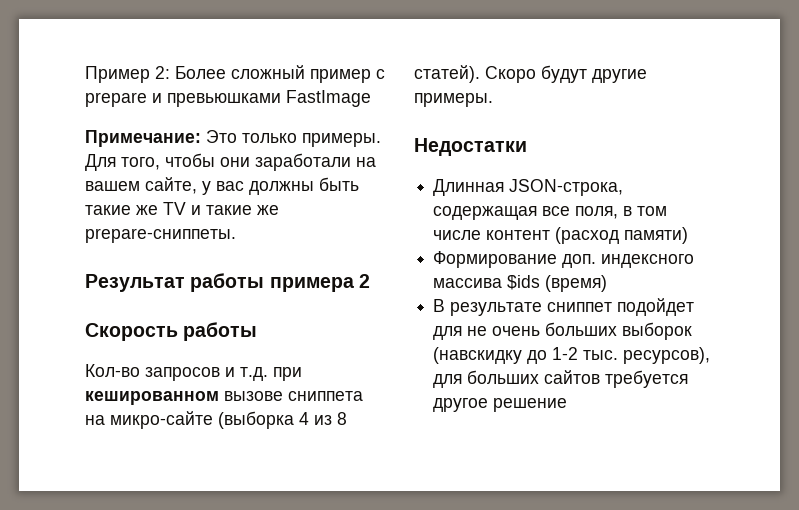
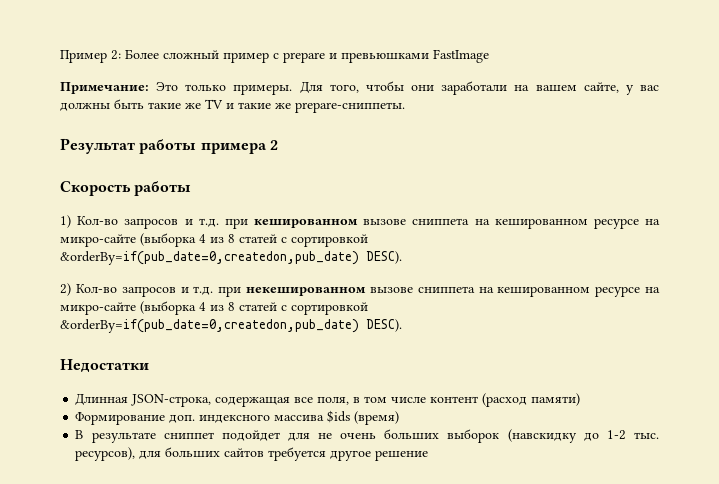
(258, 331) none -> [60,215,71,228] 1)
[110,411,347,429] [414,65,647,83] [414,93,493,107] микро-сайте (выборка 4 из 8 статей). Скоро будут другие примеры. -> [494,218,660,229] [60,233,368,247] [60,251,402,265] [60,283,660,297] [60,301,368,315] [60,319,402,333] кешированном ресурсе на микро-сайте (выборка 4 из 8 статей с сортировкой &orderBy=if(pub_date=0,createdon,pub_date) DESC). // 2) Кол-во запросов и т.д. при некешированном вызове сниппета на кешированном ресурсе на микро-сайте (выборка 4 из 8 статей с сортировкой &orderBy=if(pub_date=0,createdon,pub_date) DESC).

